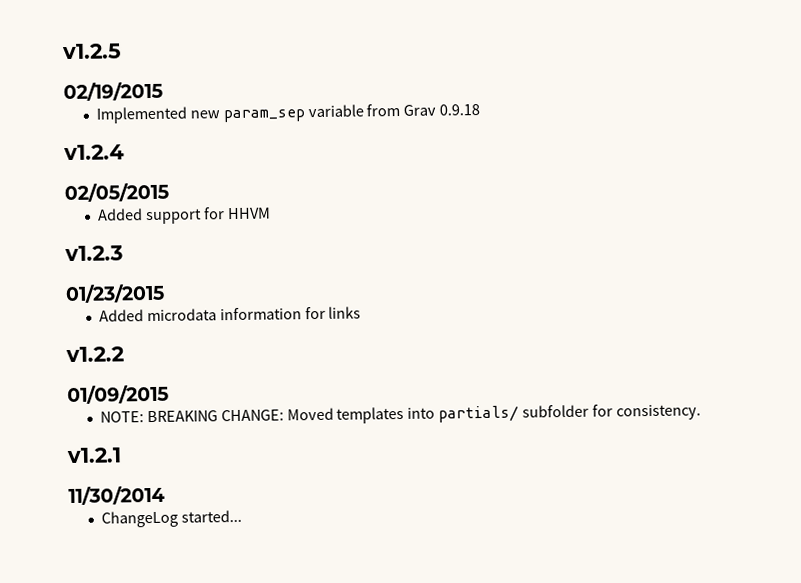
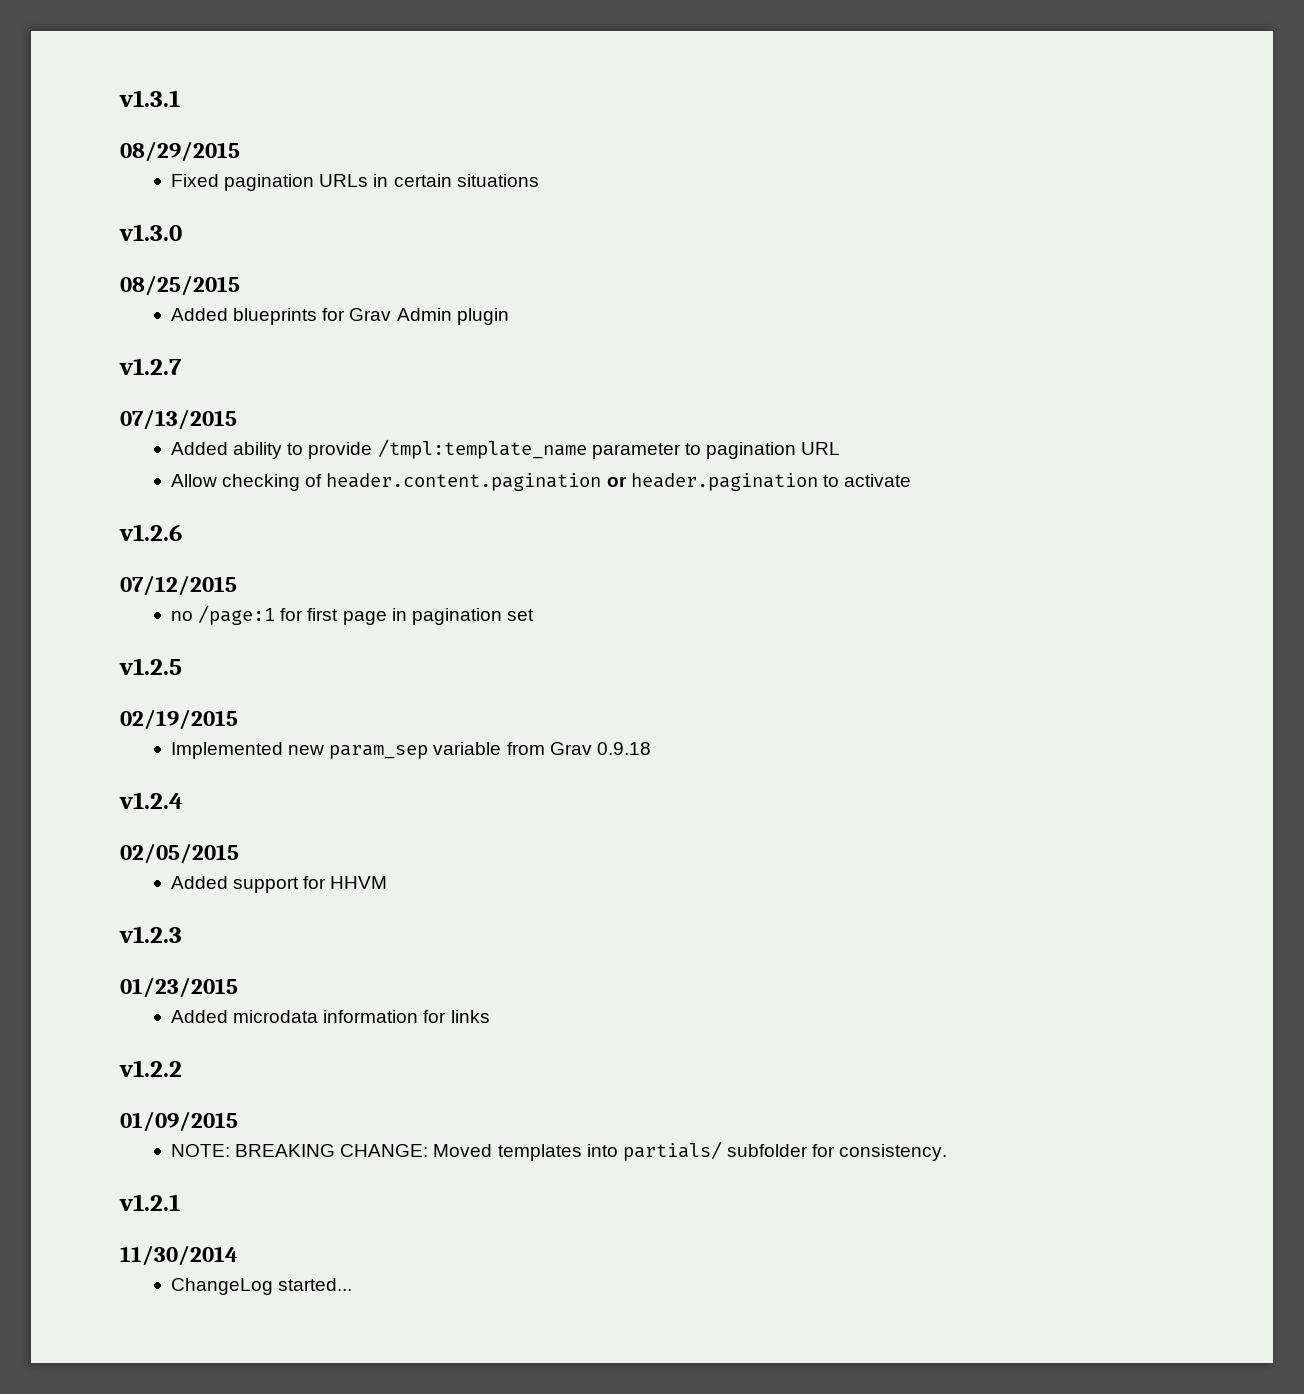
(61, 51) none -> [119,90,180,107] [120,141,240,162] [171,174,539,191] [119,224,182,241] [120,275,240,296] [171,308,509,325] [119,358,182,375] [120,409,237,430] [171,439,841,459] [171,473,911,491] [119,524,182,541] [120,575,237,596] [171,605,534,625] v1.3.1 // 08/29/2015 // Fixed pagination URLs in certain situations // v1.3.0 // 08/25/2015 // Added blueprints for Grav Admin plugin // v1.2.7 // 07/13/2015 // Added ability to provide /tmpl:template_name parameter to pagination URL // Allow checking of header.content.pagination or header.pagination to activate // v1.2.6 // 07/12/2015 // no /page:1 for first page in pagination set //

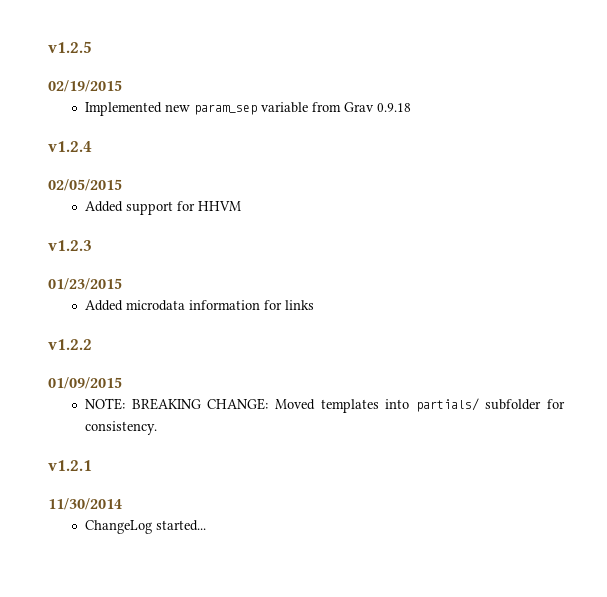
[119,90,180,107] [120,141,240,162] [171,174,539,191] [119,224,182,241] [120,275,240,296] [171,308,509,325] [119,358,182,375] [120,409,237,430] [171,439,841,459] [171,473,911,491] [119,524,182,541] [120,575,237,596] [171,605,534,625] v1.3.1 // 08/29/2015 // Fixed pagination URLs in certain situations // v1.3.0 // 08/25/2015 // Added blueprints for Grav Admin plugin // v1.2.7 // 07/13/2015 // Added ability to provide /tmpl:template_name parameter to pagination URL // Allow checking of header.content.pagination or header.pagination to activate // v1.2.6 // 07/12/2015 // no /page:1 for first page in pagination set // -> (48, 47) none

